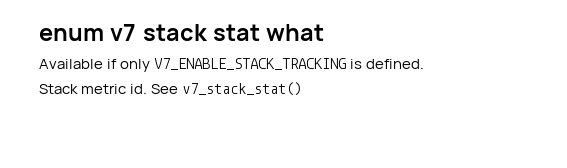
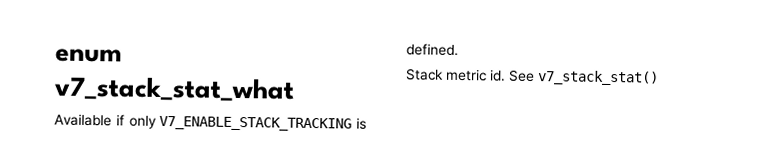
[110,24,325,41] v7 stack stat what -> [54,76,295,102] v7_stack_stat_what

